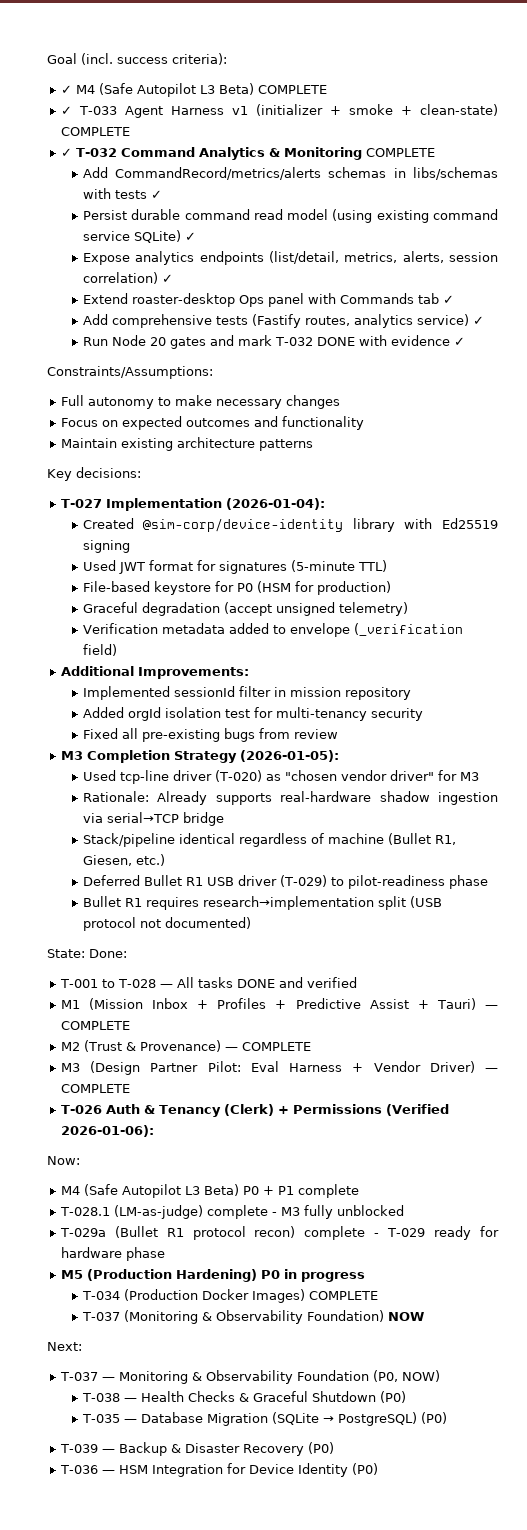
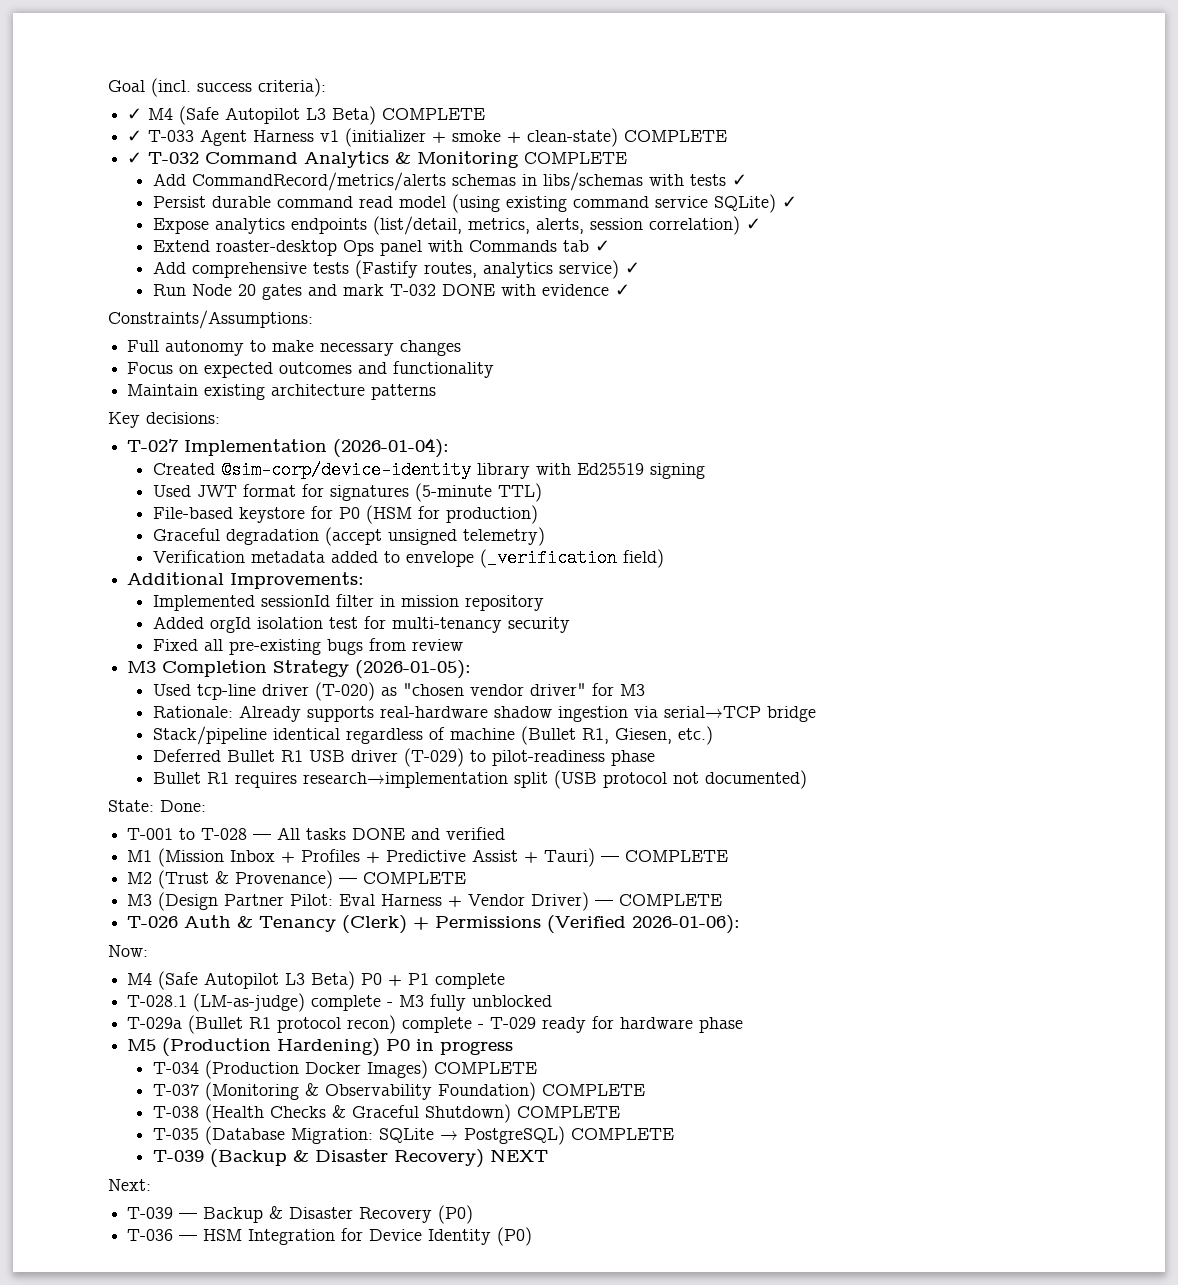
[387,1312,424,1321] [47,1342,82,1351] [59,1370,440,1384] NOW // Next: // T-037 — Monitoring & Observability Foundation (P0, NOW) -> [542,1084,646,1096] COMPLETE
[123,1391,184,1402] — Health -> [205,1104,265,1123] (Health
[311,1391,406,1403] Shutdown (P0) -> [425,1104,621,1123] Shutdown) COMPLETE
[123,1412,447,1426] — Database Migration (SQLite → PostgreSQL) (P0) -> [205,1126,675,1145] [153,1149,549,1168] [108,1179,151,1191] (Database Migration: SQLite → PostgreSQL) COMPLETE // T-039 (Backup & Disaster Recovery) NEXT // Next:

